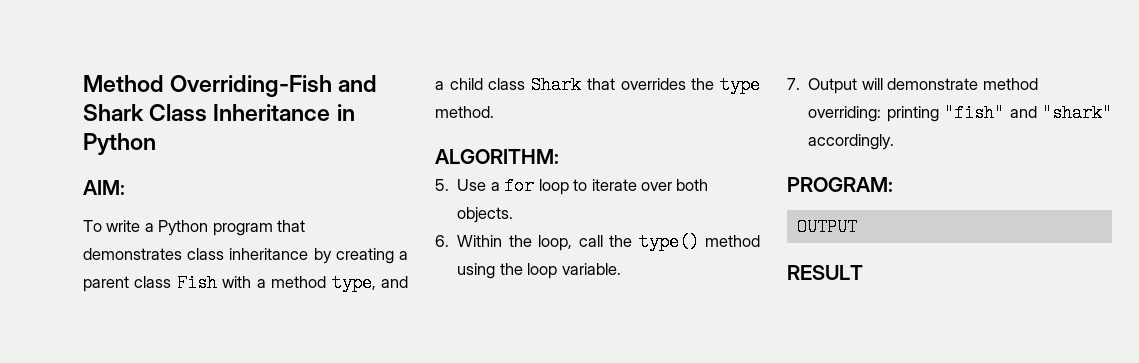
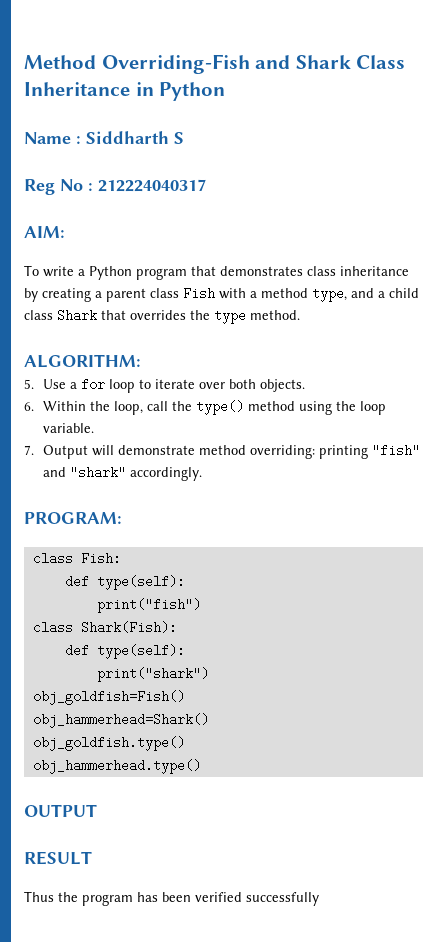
(156, 144) none -> [24,131,184,144] [24,179,206,195] // Name : Siddharth S // Reg No : 212224040317
[796,218,857,236] [787,265,863,280] OUTPUT // RESULT -> [32,552,121,565] [64,575,185,590] [96,598,201,613] [32,621,177,634] [64,644,185,659] [96,667,209,682] [32,690,185,705] [32,713,209,728] [32,736,185,751] [32,759,201,774] [24,804,97,817] [24,851,92,865] [24,891,319,906] class Fish: // def type(self): // print("fish") // class Shark(Fish): // def type(self): // print("shark") // obj_goldfish=Fish() // obj_hammerhead=Shark() // obj_goldfish.type() // obj_hammerhead.type() // OUTPUT // RESULT // Thus the program has been verified successfully

